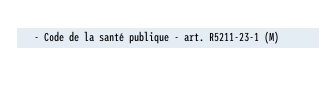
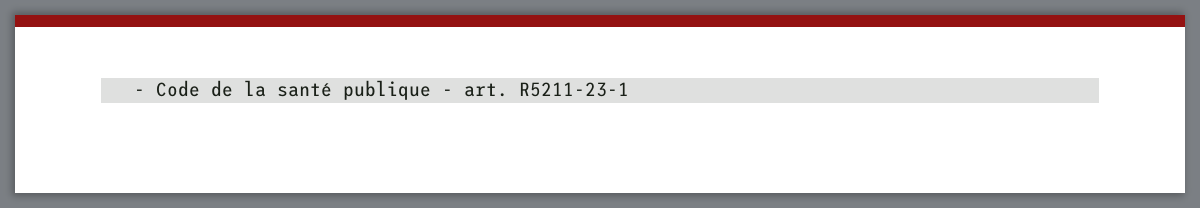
[264,31,280,44] (M) -> (629, 89) none

